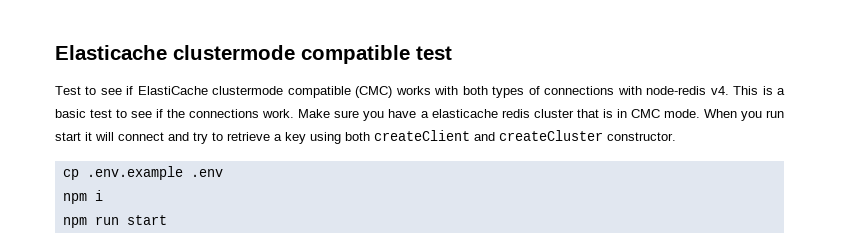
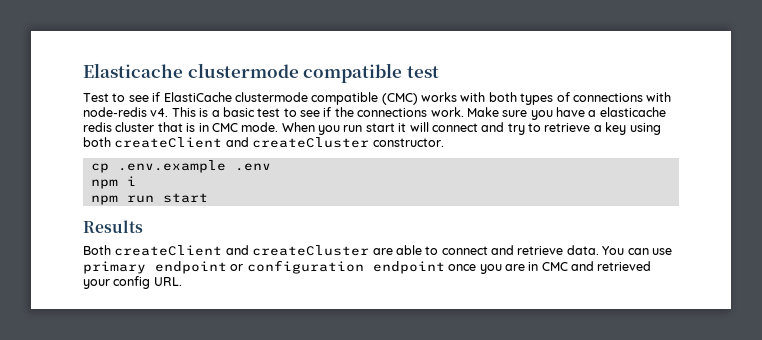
(167, 220) none -> [83,220,143,233] [83,245,672,256] [83,260,652,274] [83,276,182,289] // Results // Both createClient and createCluster are able to connect and retrieve data. You can use primary endpoint or configuration endpoint once you are in CMC and retrieved your config URL.

